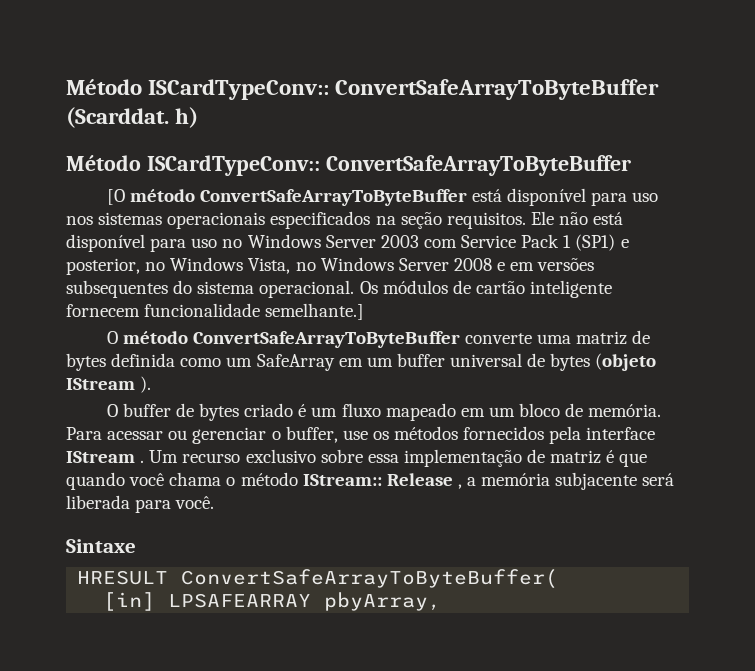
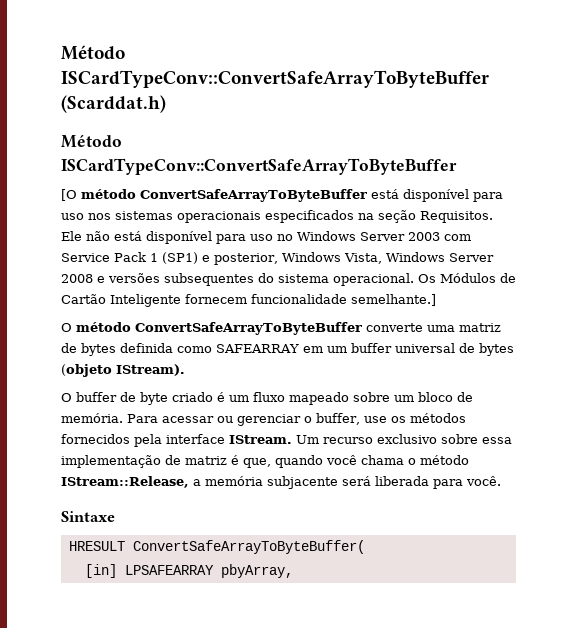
[66,79,660,100] [66,107,199,128] [66,155,631,176] Método ISCardTypeConv:: ConvertSafeArrayToByteBuffer (Scarddat. h) // Método ISCardTypeConv:: ConvertSafeArrayToByteBuffer -> [61,45,125,60] [61,70,489,88] [61,95,166,113] [61,134,122,148] [61,158,457,175] Método ISCardTypeConv::ConvertSafeArrayToByteBuffer (Scarddat.h) // Método ISCardTypeConv::ConvertSafeArrayToByteBuffer
[446,212,526,229] requisitos. -> [420,211,493,223] Requisitos.
[145,262,166,271] no -> (278, 259) none
[295,262,316,271] no -> (382, 258) none
[510,262,535,271] em -> (105, 279) none
[382,280,613,298] módulos de cartão inteligente -> [440,273,516,283] [61,294,181,307] Módulos de Cartão Inteligente
[226,354,335,371] um SafeArray -> [216,344,299,353] SAFEARRAY
[66,376,152,393] IStream ). -> [116,364,185,376] IStream).
[199,403,240,421] bytes -> [140,392,168,405] byte
[460,408,485,417] em -> [353,392,390,402] sobre
[66,451,145,463] IStream . -> [229,435,292,444] IStream.
[619,453,648,467] que -> [243,458,271,468] que,
[302,473,462,489] IStream:: Release , -> [61,476,189,488] IStream::Release,

